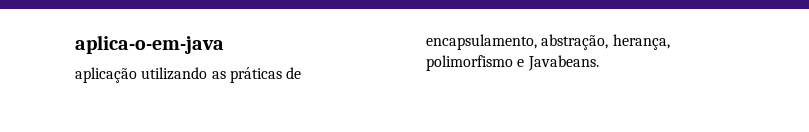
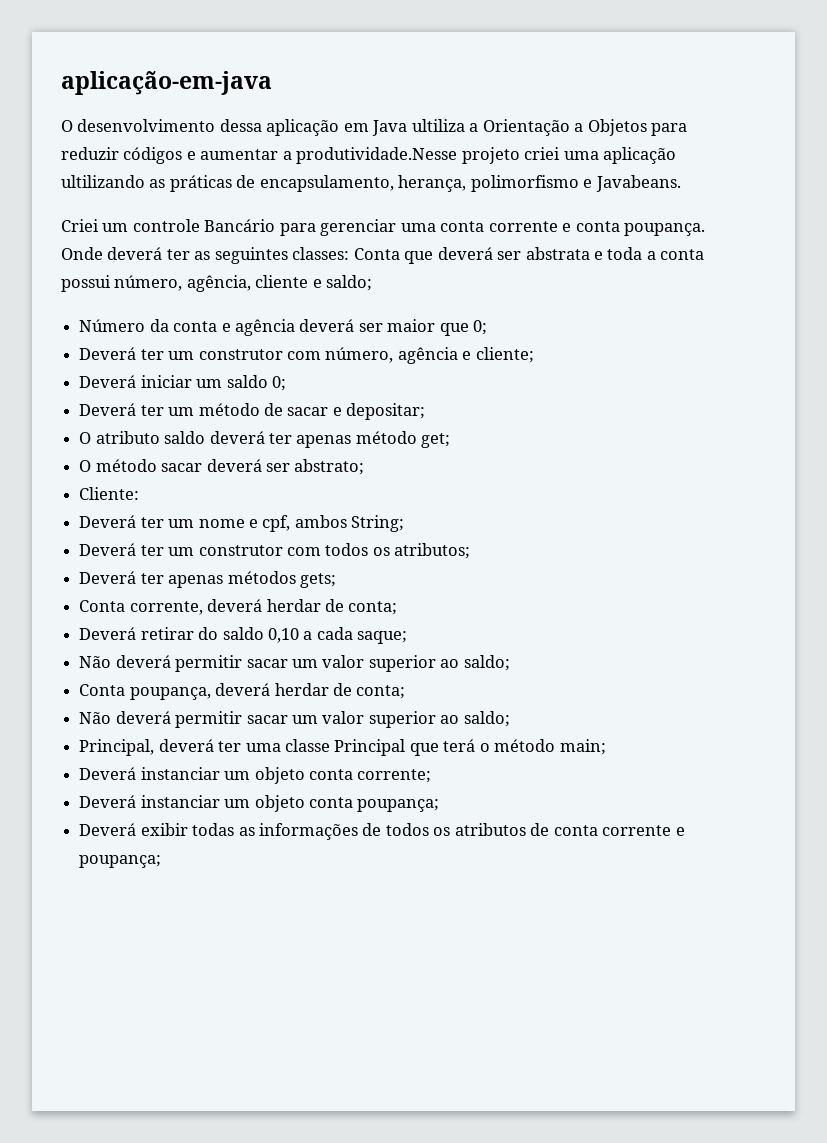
[75,35,224,54] [75,67,208,83] aplica-o-em-java // aplicação utilizando -> [61,71,272,95] [61,119,688,136] [61,147,677,164] [61,175,145,188] aplicação-em-java // O desenvolvimento dessa aplicação em Java ultiliza a Orientação a Objetos para reduzir códigos e aumentar a produtividade.Nesse projeto criei uma aplicação ultilizando
[541,34,609,50] abstração, -> (394, 183) none
(599, 63) none -> [61,219,706,236] [61,247,705,264] [61,275,373,292] [79,319,488,336] [79,347,534,364] [79,375,286,391] [79,403,426,420] [79,431,451,448] [79,459,365,475] [79,487,140,500] [79,515,405,532] [79,543,471,559] [79,571,336,588] [79,599,398,615] [79,627,408,644] [79,655,510,672] [79,683,406,700] [79,711,510,728] [79,739,606,756] [79,767,432,784] [79,795,440,812] [79,823,685,840] [79,855,162,868] // Criei um controle Bancário para gerenciar uma conta corrente e conta poupança. Onde deverá ter as seguintes classes: Conta que deverá ser abstrata e toda a conta possui número, agência, cliente e saldo; // Número da conta e agência deverá ser maior que 0; // Deverá ter um construtor com número, agência e cliente; // Deverá iniciar um saldo 0; // Deverá ter um método de sacar e depositar; // O atributo saldo deverá ter apenas método get; // O método sacar deverá ser abstrato; // Cliente: // Deverá ter um nome e cpf, ambos String; // Deverá ter um construtor com todos os atributos; // Deverá ter apenas métodos gets; // Conta corrente, deverá herdar de conta; // Deverá retirar do saldo 0,10 a cada saque; // Não deverá permitir sacar um valor superior ao saldo; // Conta poupança, deverá herdar de conta; // Não deverá permitir sacar um valor superior ao saldo; // Principal, deverá ter uma classe Principal que terá o método main; // Deverá instanciar um objeto conta corrente; // Deverá instanciar um objeto conta poupança; // Deverá exibir todas as informações de todos os atributos de conta corrente e poupança;

